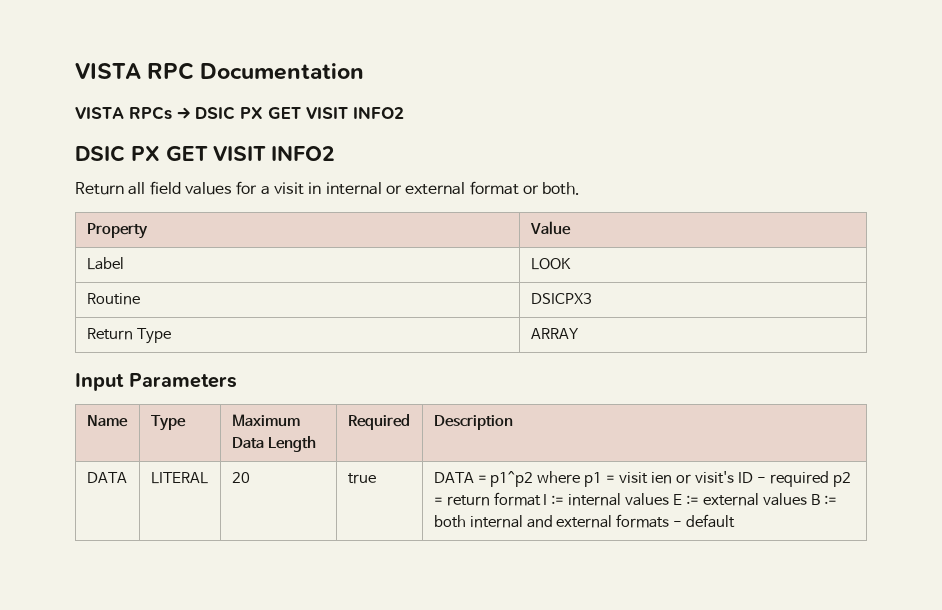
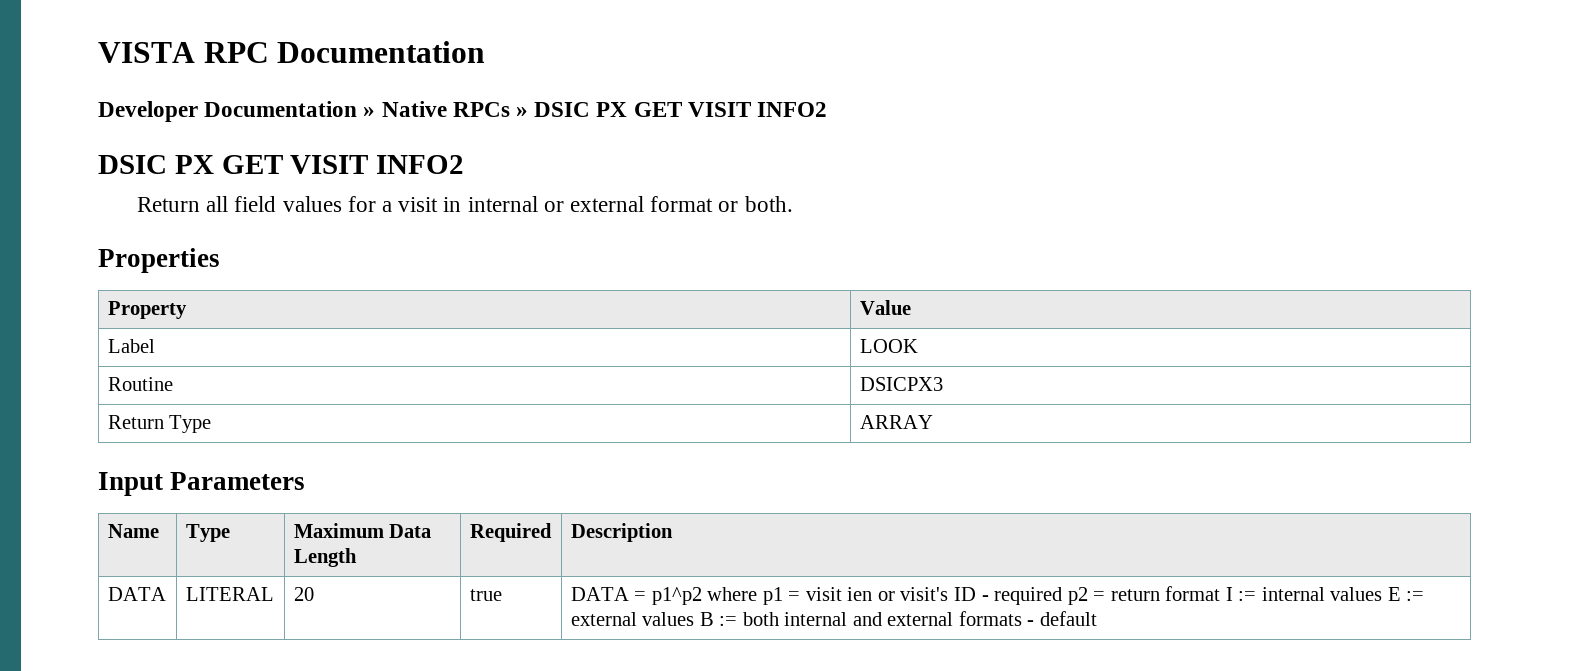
[75,106,190,120] VISTA RPCs → -> [98,101,529,122] Developer Documentation » Native RPCs »
(581, 188) none -> [98,248,220,273] // Properties

